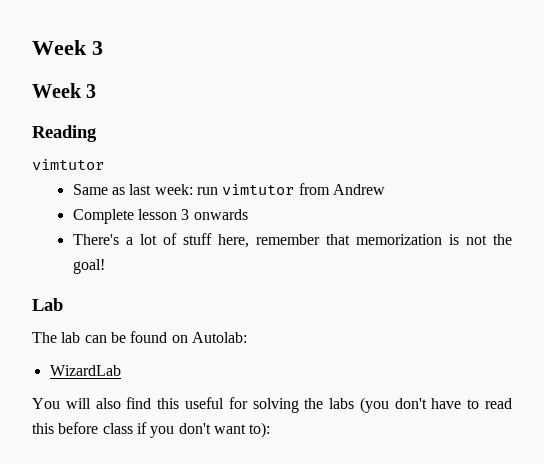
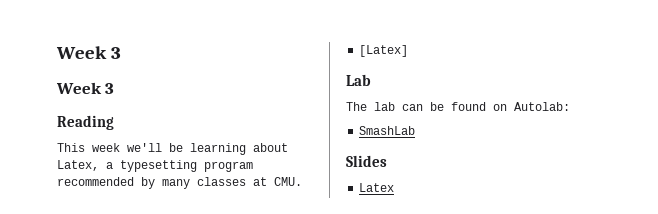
[32,159,104,170] [72,183,385,195] [72,209,248,224] [72,233,512,248] [72,259,105,274] vimtutor // Same as last week: run vimtutor from Andrew // Complete lesson 3 onwards // There's a lot of stuff here, remember that memorization is not the goal! -> [57,143,288,155] [57,160,253,172] [57,177,302,189] [359,45,409,57] This week we'll be learning about Latex, a typesetting program recommended by many classes at CMU. // [Latex]
[49,365,121,376] [32,397,512,413] [32,422,271,438] WizardLab // You will also find this useful for solving the labs (you don't have to read this before class if you don't want to): -> [359,126,416,135] [346,155,387,167] [359,183,395,192] SmashLab // Slides // Latex

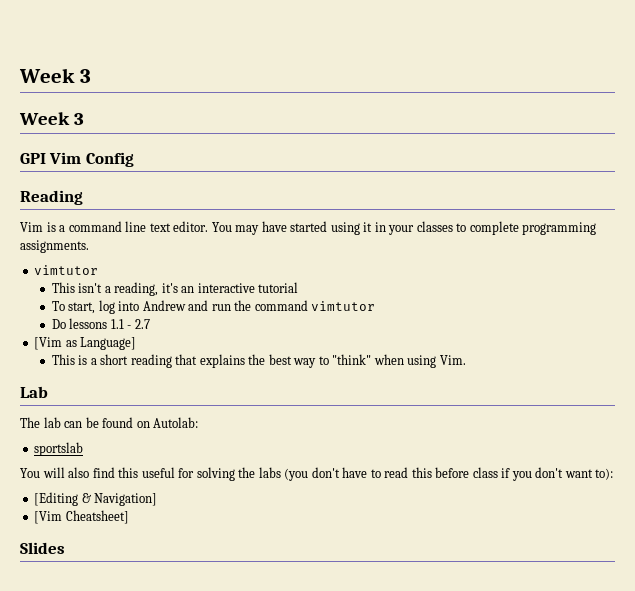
[57,115,114,130] [57,143,288,155] [57,160,253,172] [57,177,302,189] [359,45,409,57] Reading // This week we'll be learning about Latex, a typesetting program recommended by many classes at CMU. // [Latex] -> [20,152,134,167] [20,190,83,205] [20,221,597,235] [20,240,89,253] [34,265,99,275] [51,282,299,296] [51,300,376,314] [51,318,150,329] [34,337,137,350] [51,354,466,368] GPI Vim Config // Reading // Vim is a command line text editor. You may have started using it in your classes to complete programming assignments. // vimtutor // This isn't a reading, it's an interactive tutorial // To start, log into Andrew and run the command vimtutor // Do lessons 1.1 - 2.7 // [Vim as Language] // This is a short reading that explains the best way to "think" when using Vim.
[359,126,416,135] SmashLab -> [34,442,84,456] [20,467,614,481] [34,492,158,506] [34,510,129,524] sportslab // You will also find this useful for solving the labs (you don't have to read this before class if you don't want to): // [Editing & Navigation] // [Vim Cheatsheet]
[359,183,395,192] // Latex -> (65, 548) none

